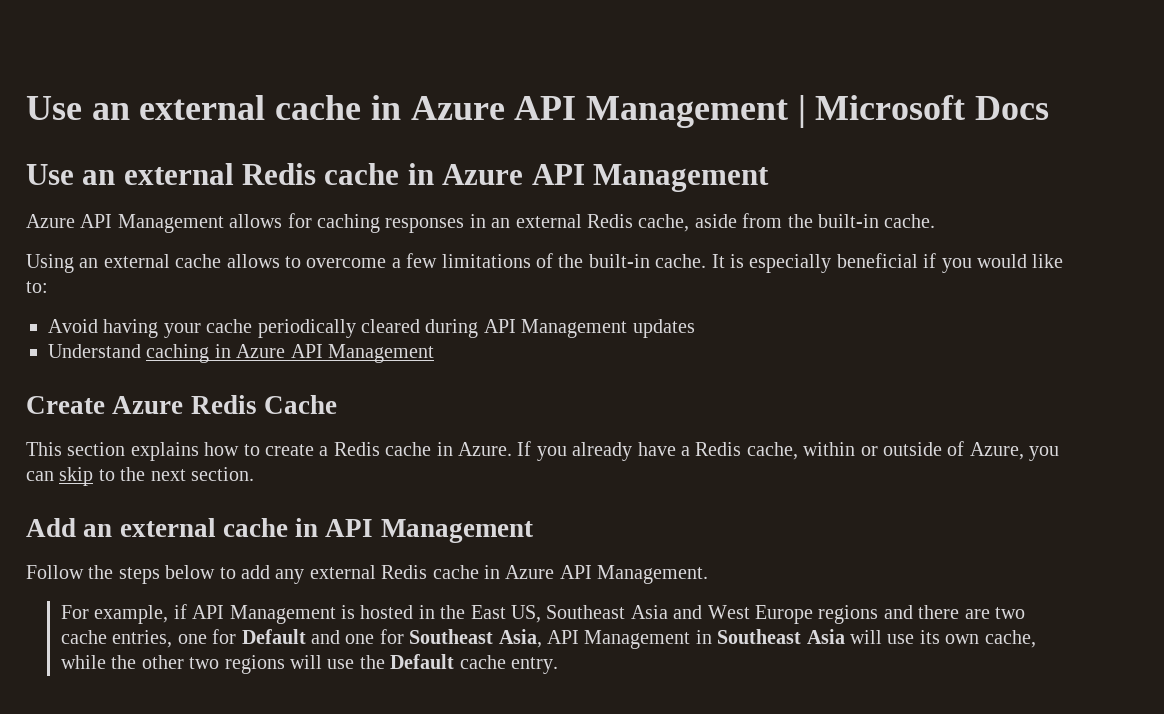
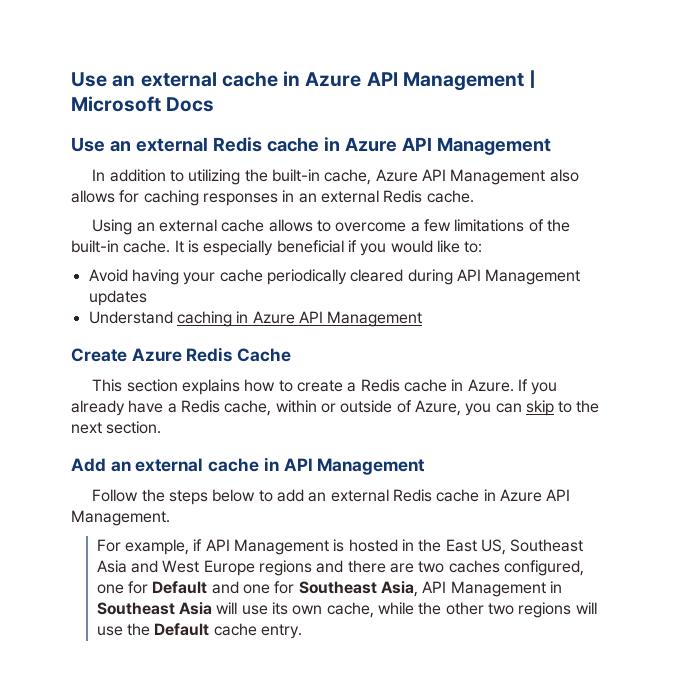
[26,214,224,233] Azure API Management -> [92,169,579,185] In addition to utilizing the built-in cache, Azure API Management also
[638,213,879,232] cache, aside from the built-in -> (423, 196) none
[275,569,305,584] any -> [308,492,327,502] an
[60,630,173,648] cache entries, -> [448,560,585,576] caches configured,

